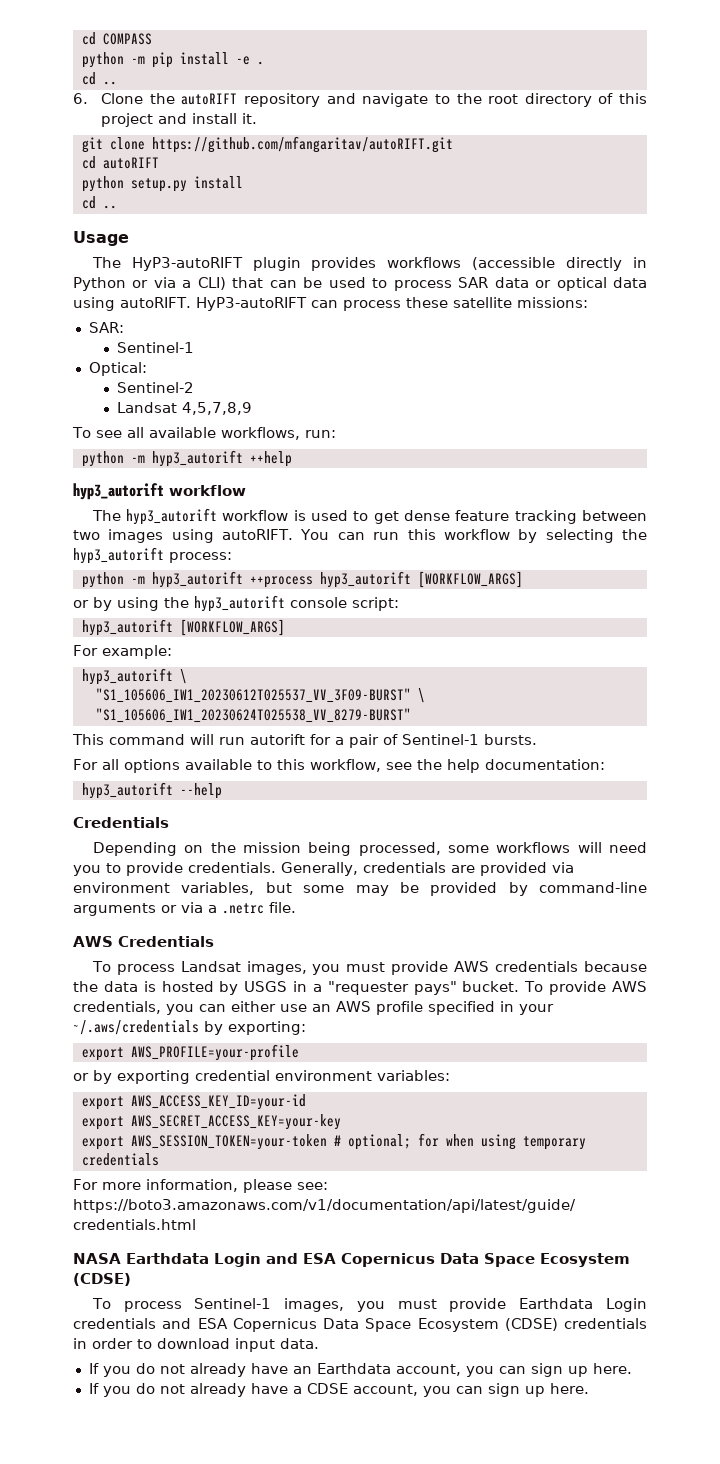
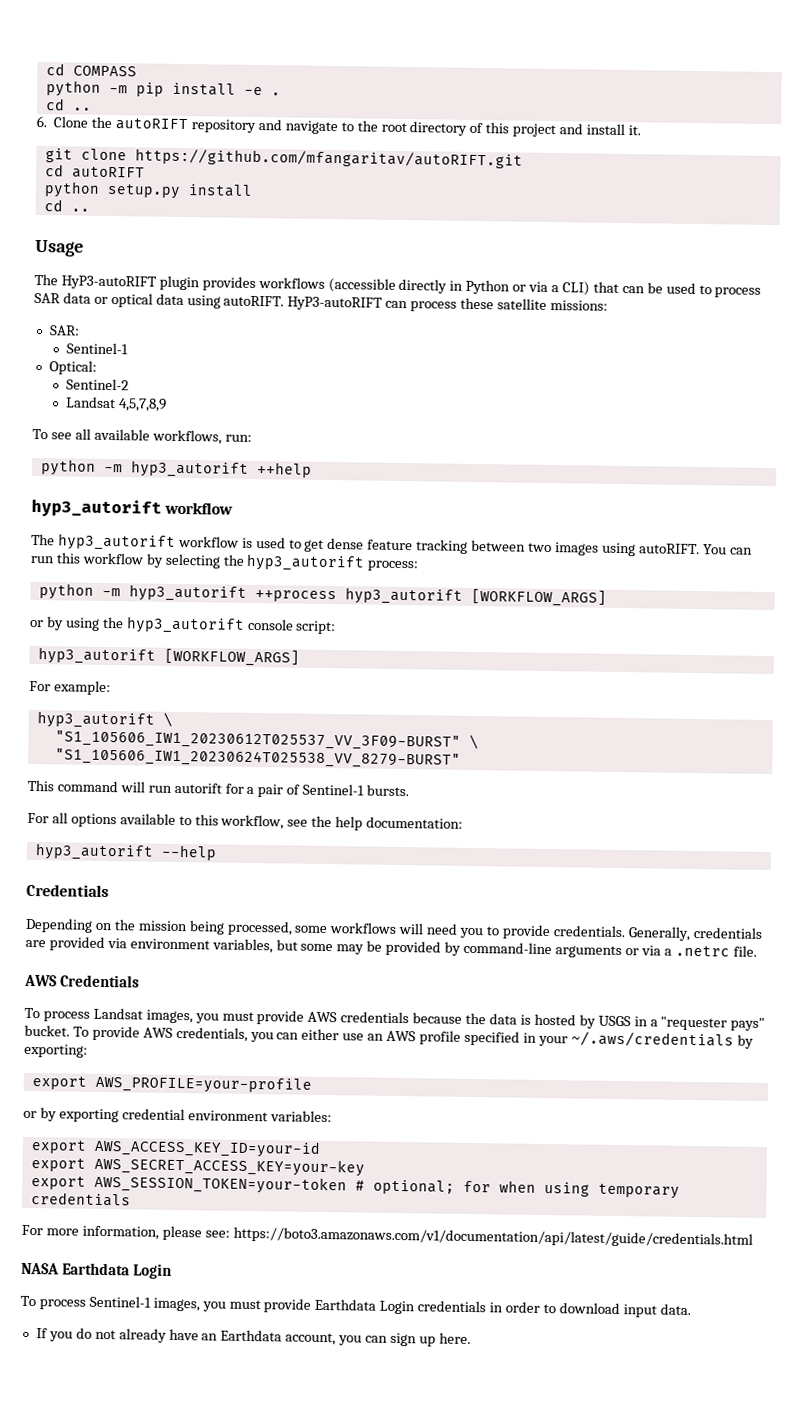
[266,1253,630,1267] [73,1273,131,1286] and ESA Copernicus Data Space Ecosystem (CDSE) -> (172, 1271) none
[162,1318,647,1332] and ESA Copernicus Data Space Ecosystem (CDSE) credentials -> (487, 1306) none
[88,1383,589,1397] // If you do not already have a CDSE account, you can sign up here. -> (471, 1338) none

